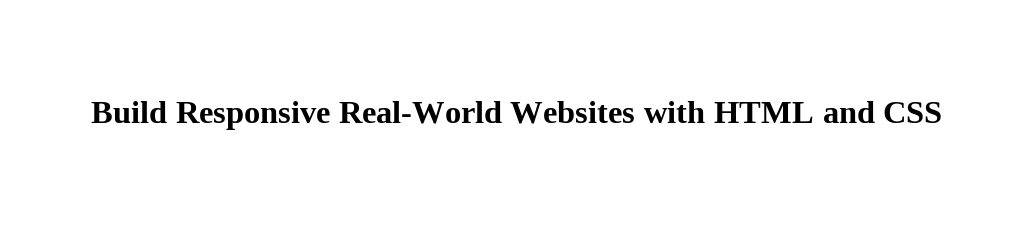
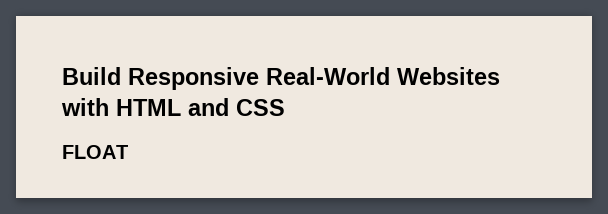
(943, 112) none -> [62,145,128,159] // FLOAT

